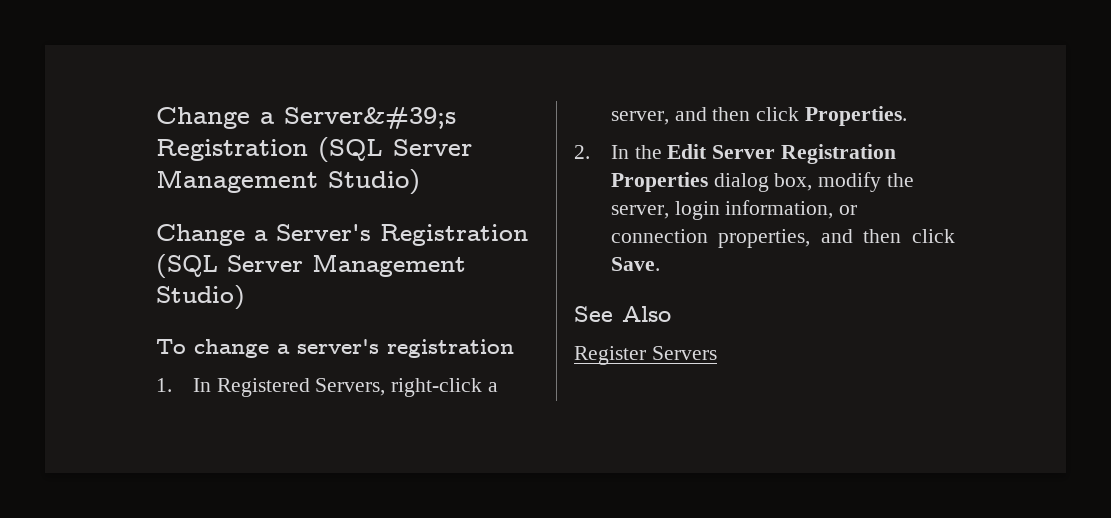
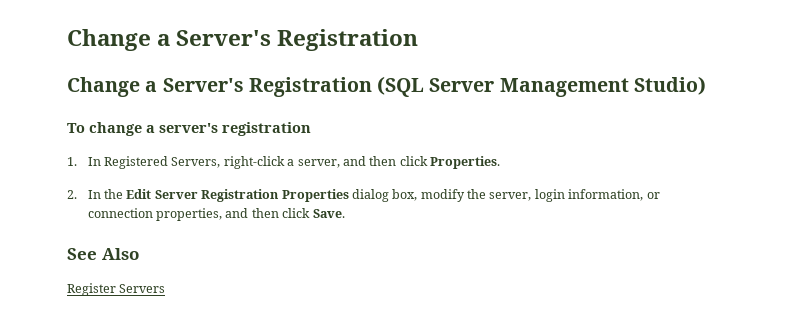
[156,107,456,129] [156,137,472,162] [156,169,420,195] Change a Server&#39;s Registration (SQL Server Management Studio) -> [67,29,419,51] Change a Server's Registration

